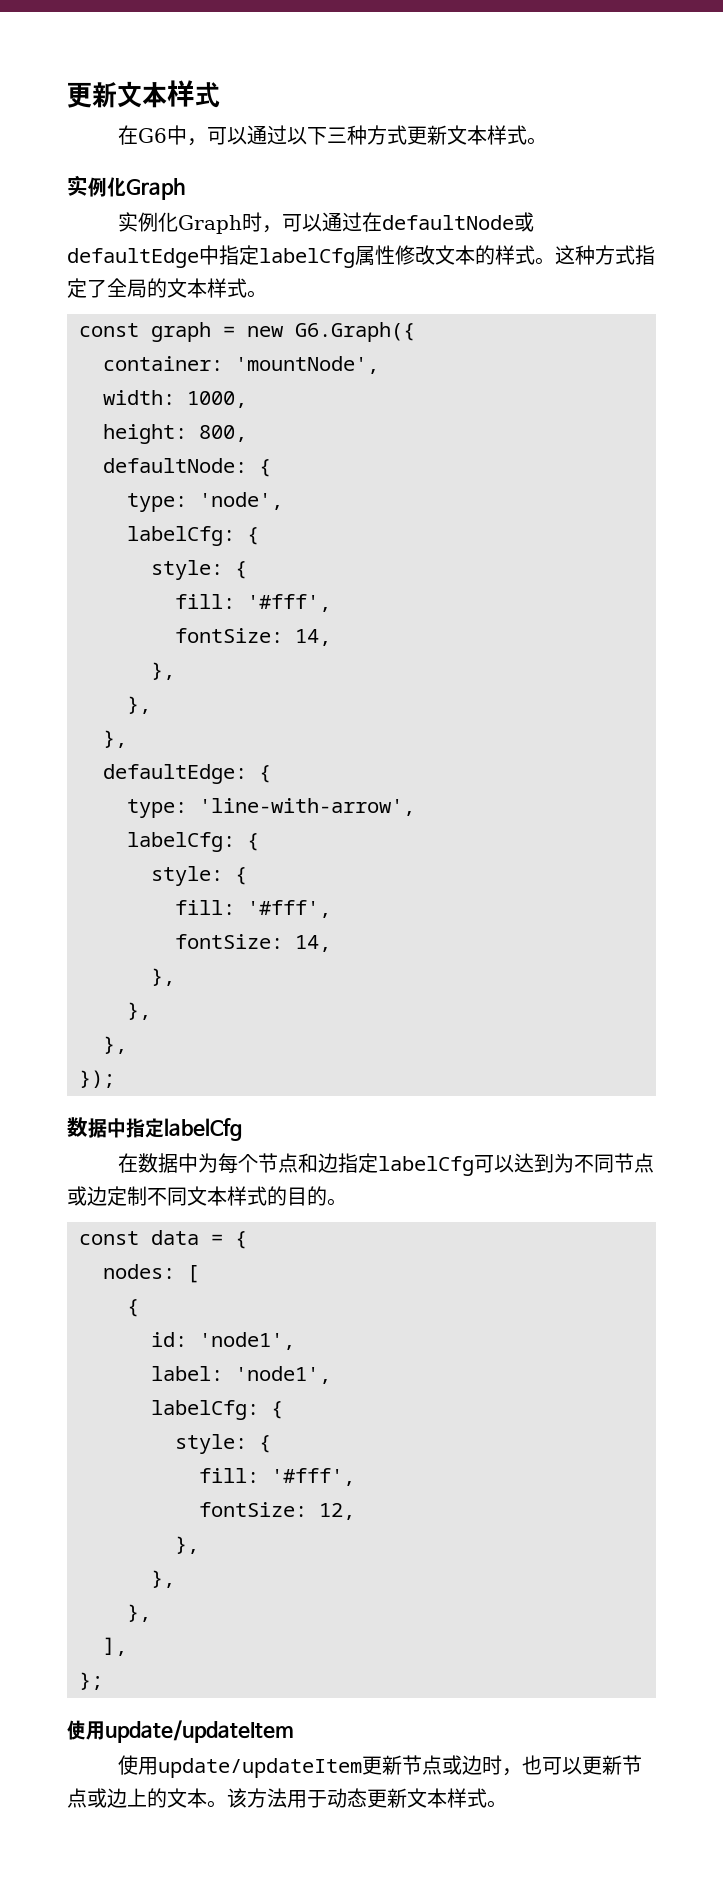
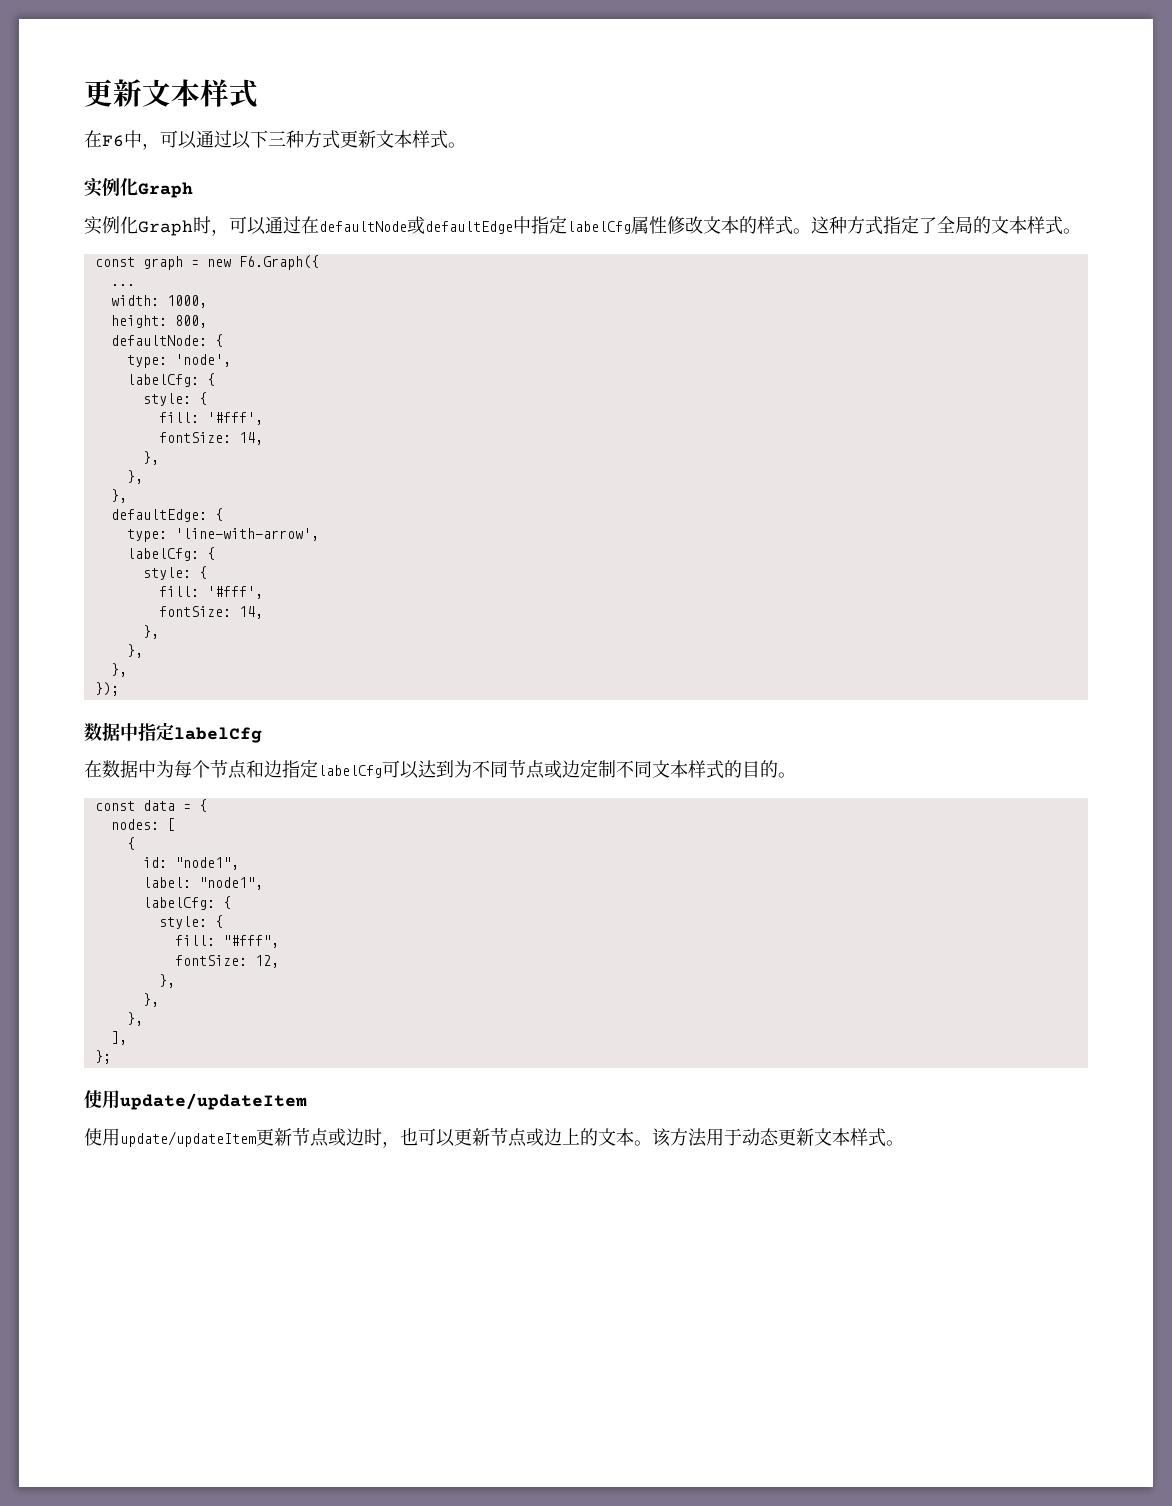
[138,128,168,143] G6 -> [102,135,124,147] F6
[295,322,415,342] [103,356,379,374] G6.Graph({ // container: 'mountNode', -> [238,255,319,270] [110,284,135,286] F6.Graph({ // ...
[199,1332,295,1350] 'node1', -> [174,857,239,870] "node1",
[235,1366,331,1384] [151,1400,283,1420] [175,1434,271,1454] [199,1468,355,1486] 'node1', // labelCfg: { // style: { // fill: '#fff', -> [198,877,263,890] [142,896,231,910] [158,915,223,929] [174,935,279,948] "node1", // labelCfg: { // style: { // fill: "#fff",

